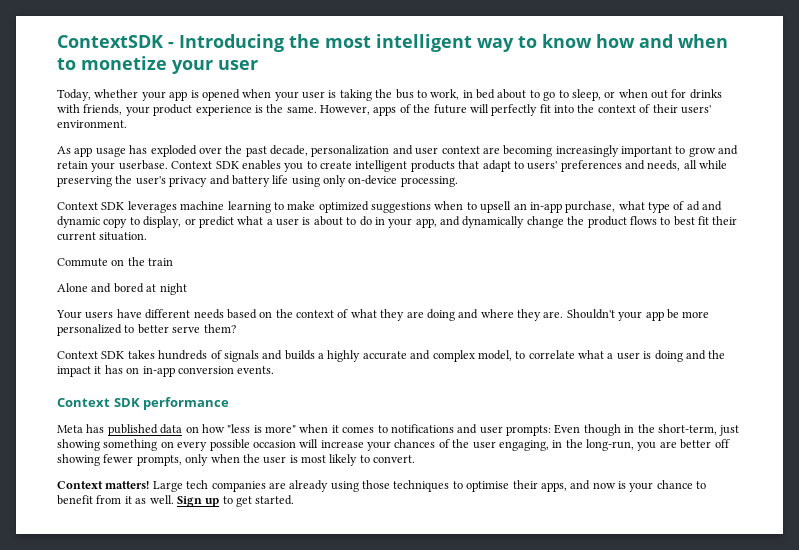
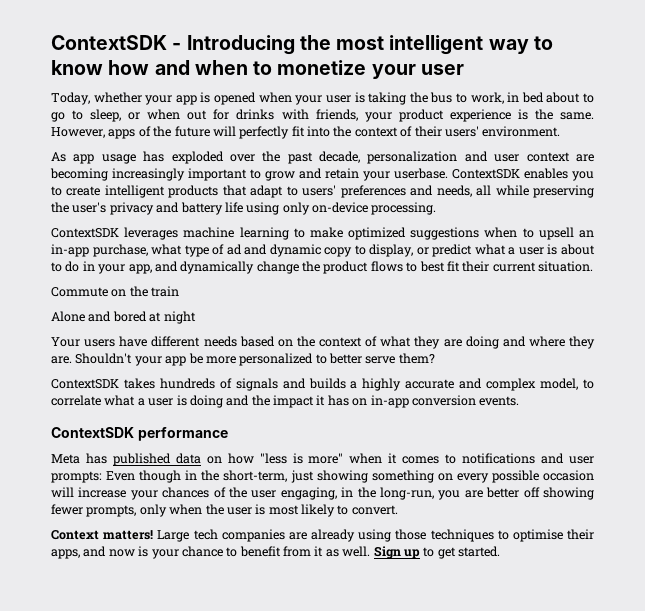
[171,161,239,169] Context SDK -> [452,169,520,179] ContextSDK
[57,202,125,210] Context SDK -> [51,228,119,238] ContextSDK
[57,351,125,359] Context SDK -> [51,379,119,389] ContextSDK
[57,398,140,407] Context SDK -> [51,427,134,438] ContextSDK

